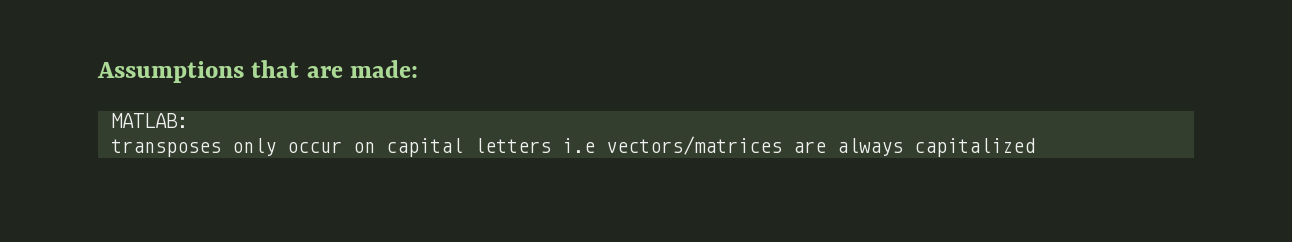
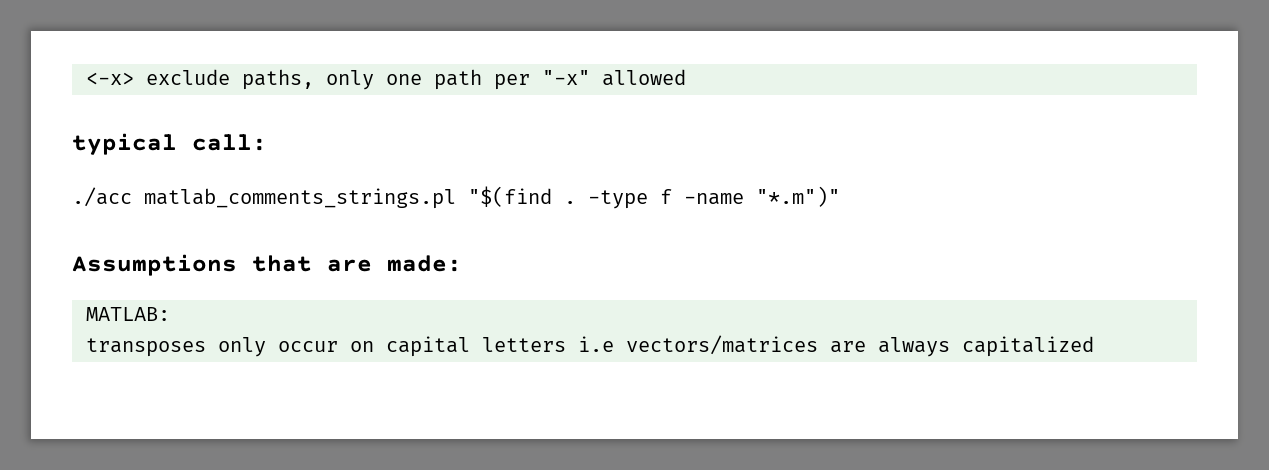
(97, 72) none -> [86,69,687,90] [72,133,267,155] [72,186,840,209] <-x> exclude paths, only one path per "-x" allowed // typical call: // ./acc matlab_comments_strings.pl "$(find . -type f -name "*.m")" //

